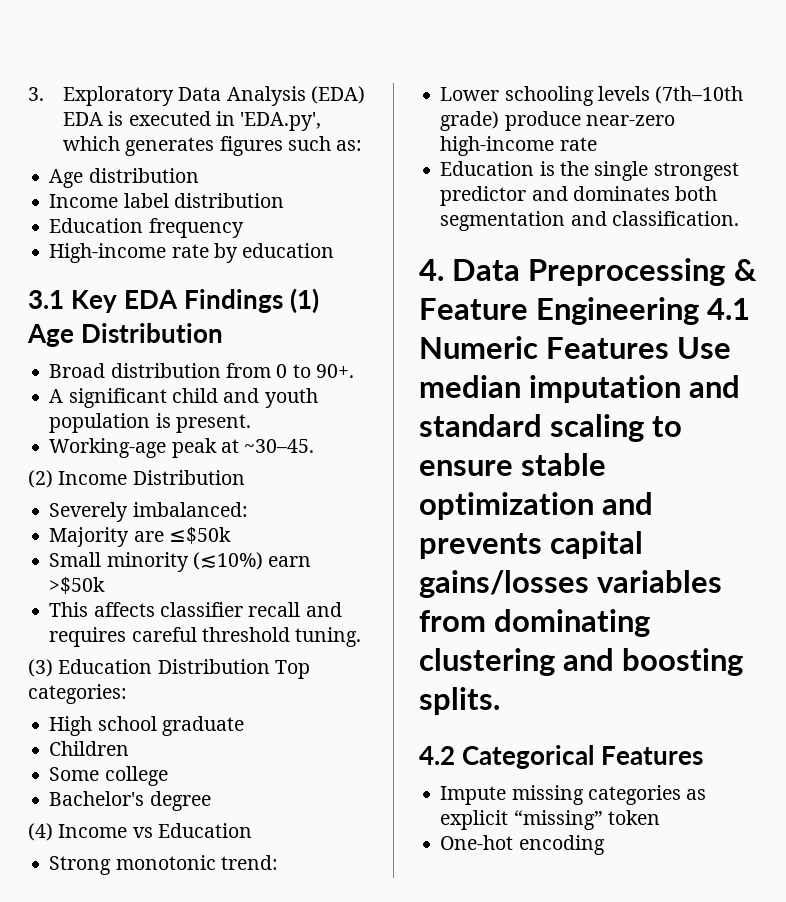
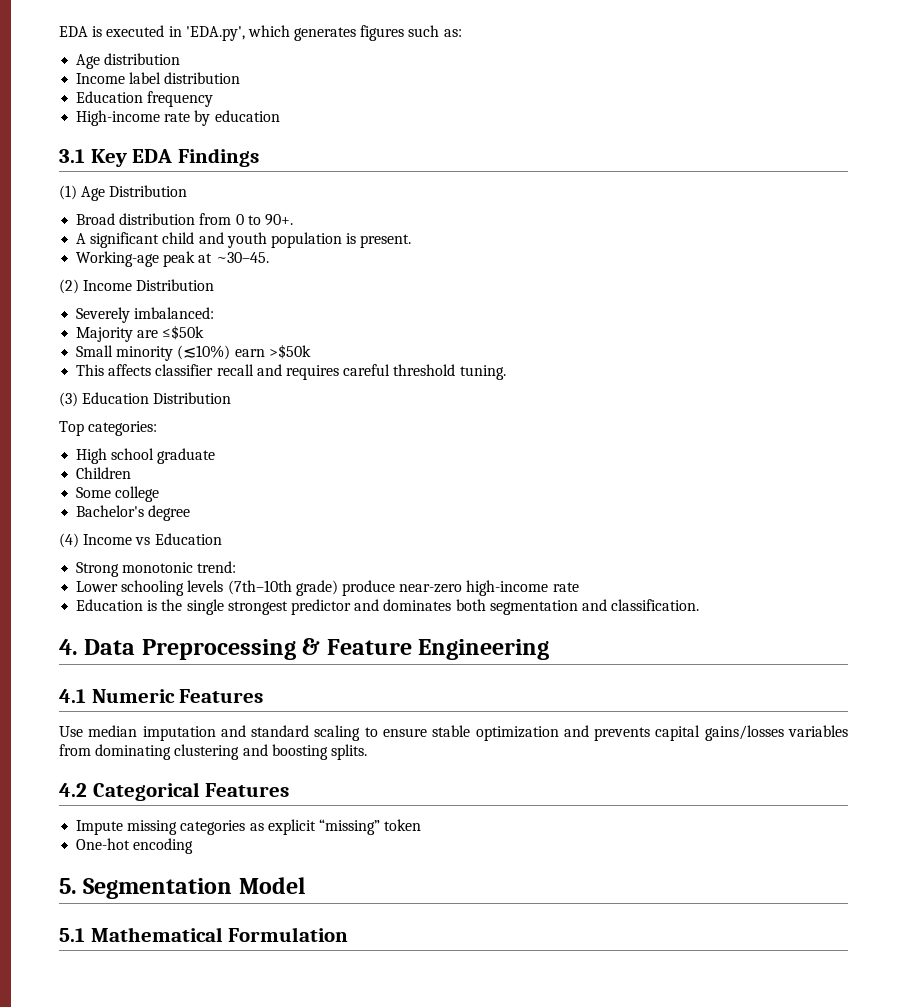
[28,86,365,106] 3. Exploratory Data Analysis (EDA) -> (59, 31) none
(284, 301) none -> (260, 157) //
(270, 666) none -> (232, 398) //
(700, 311) none -> (550, 649) //
(670, 348) none -> (264, 696) //
(605, 845) none -> [59,877,305,899] [59,927,349,942] // 5. Segmentation Model // 5.1 Mathematical Formulation

